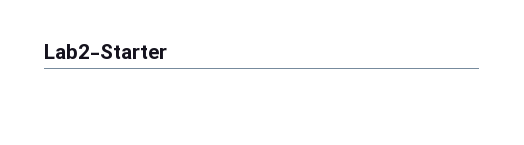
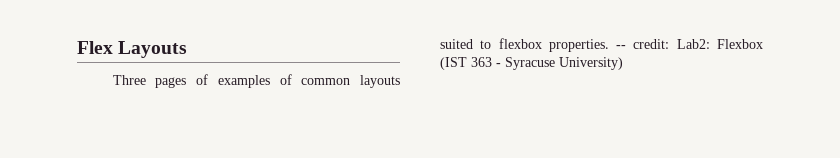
[44,44,167,59] Lab2-Starter -> [77,41,188,58] [112,74,400,88] [440,38,763,52] [440,57,623,70] Flex Layouts // Three pages of examples of common layouts suited to flexbox properties. -- credit: Lab2: Flexbox (IST 363 - Syracuse University)

